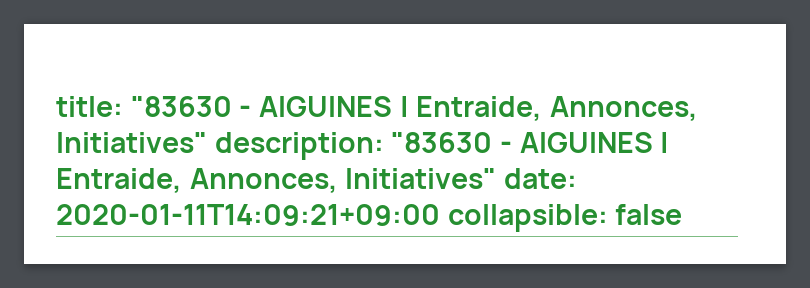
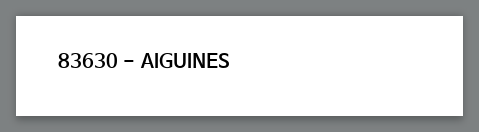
[56,96,699,121] [56,132,670,160] [56,168,578,193] [56,204,683,232] title: "83630 - AIGUINES | Entraide, Annonces, Initiatives" description: "83630 - AIGUINES | Entraide, Annonces, Initiatives" date: 2020-01-11T14:09:21+09:00 collapsible: false -> [58,53,230,69] 83630 - AIGUINES

